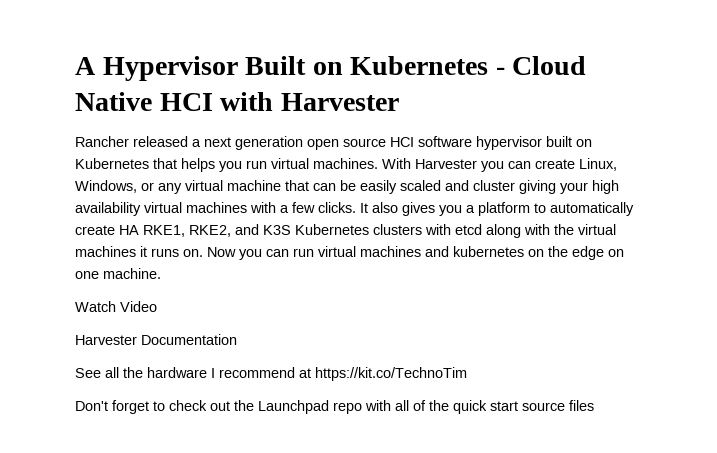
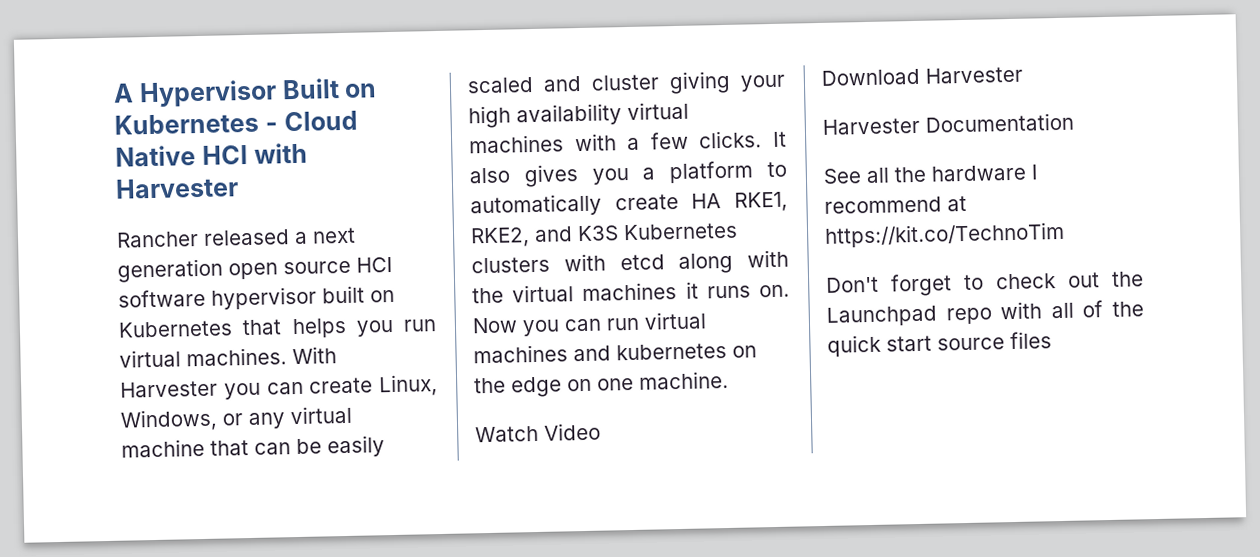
(157, 306) none -> [821,66,1023,86] // Download Harvester

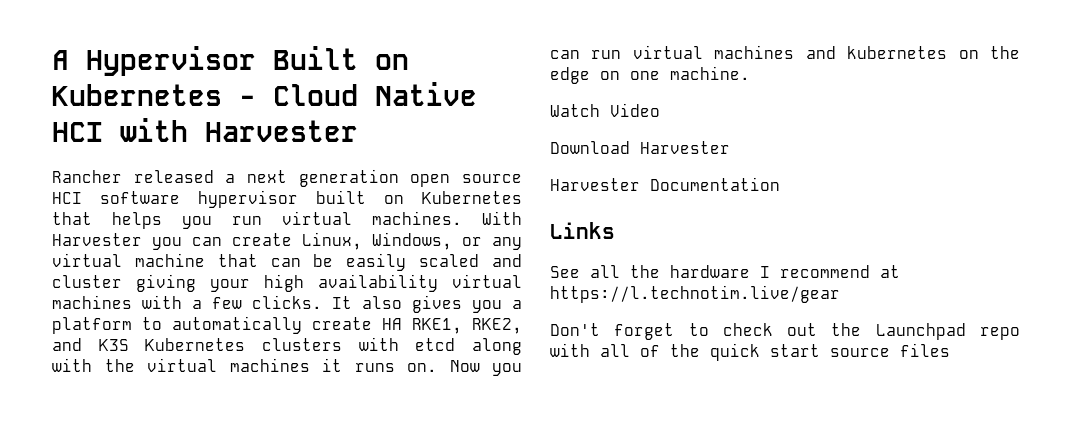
(1074, 122) none -> [550,222,615,239] // Links
[824,221,1065,248] https://kit.co/TechnoTim -> [550,285,840,303] https://l.technotim.live/gear

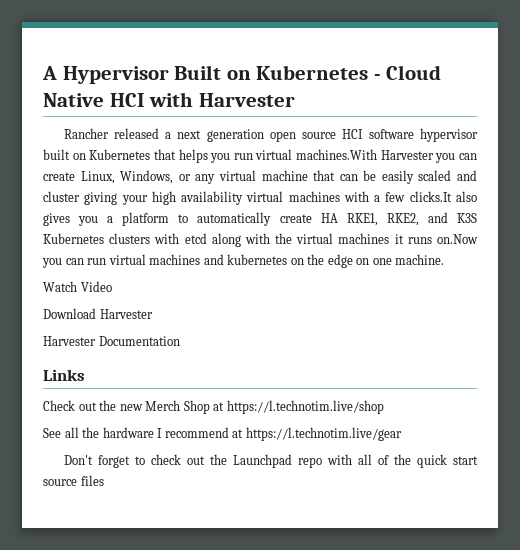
[372,211,522,225] machines. With -> [296,149,378,160] machines.With
[252,295,352,309] clicks. It -> [409,191,452,202] clicks.It
[407,360,480,372] on. Now -> [437,234,479,244] on.Now
(615, 230) none -> [43,400,384,414] // Check out the new Merch Shop at https://l.technotim.live/shop

